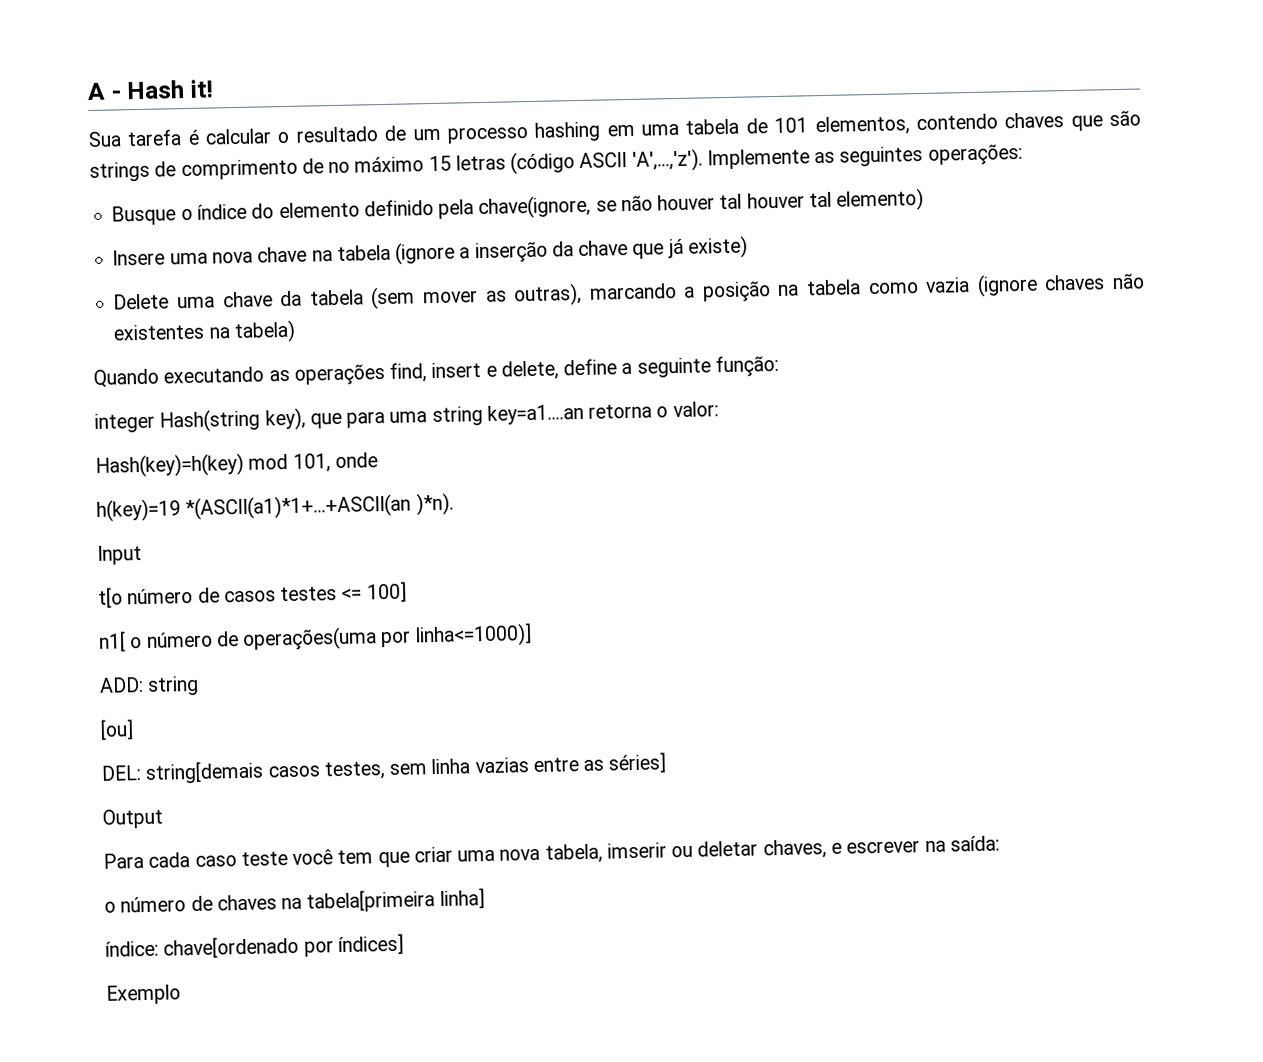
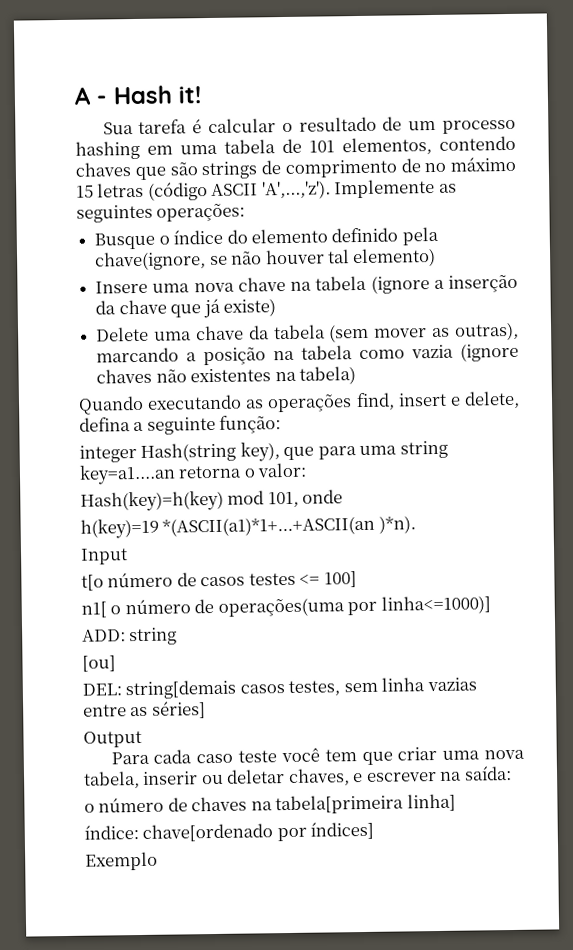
[746,191,832,209] houver tal -> (350, 256) none
[563,358,618,376] define -> [79,417,131,432] defina
[606,842,667,859] imserir -> [142,771,199,785] inserir

